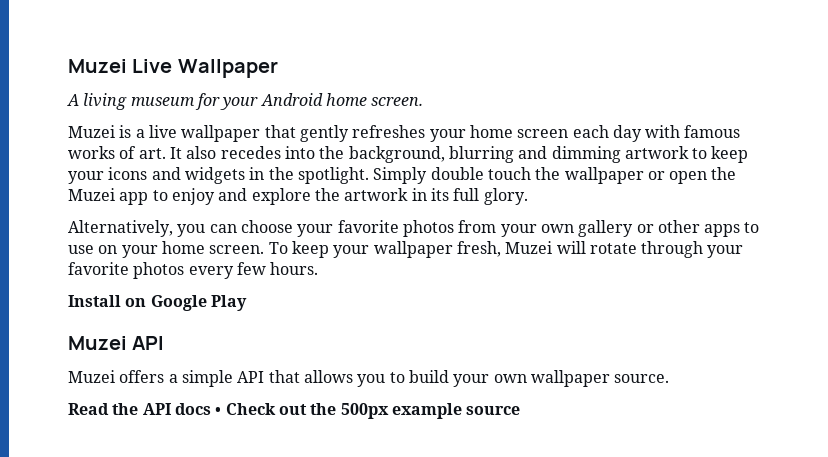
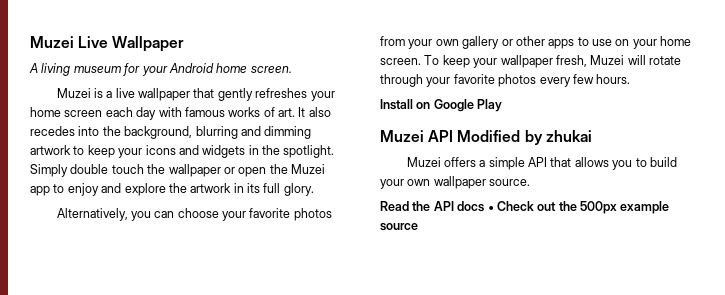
(165, 343) none -> [457,130,592,145] Modified by zhukai

